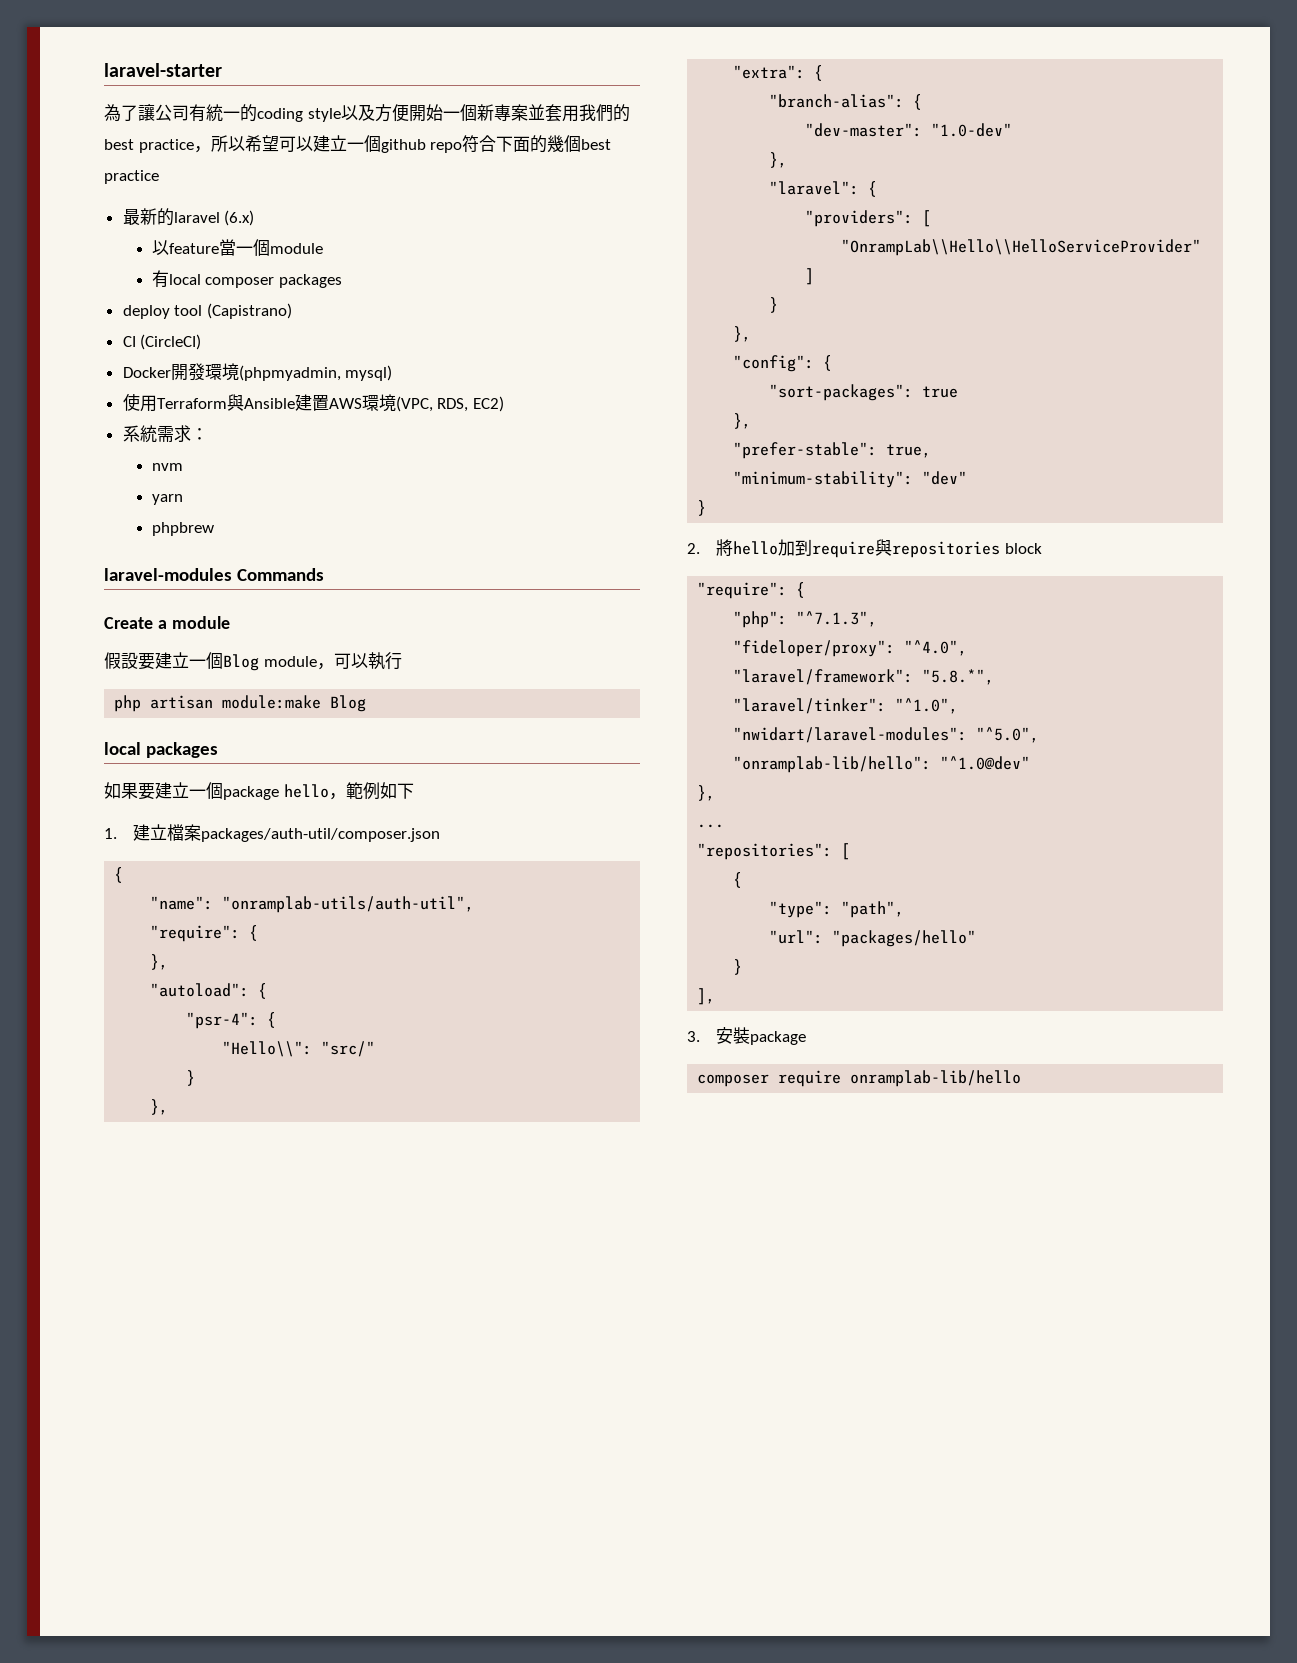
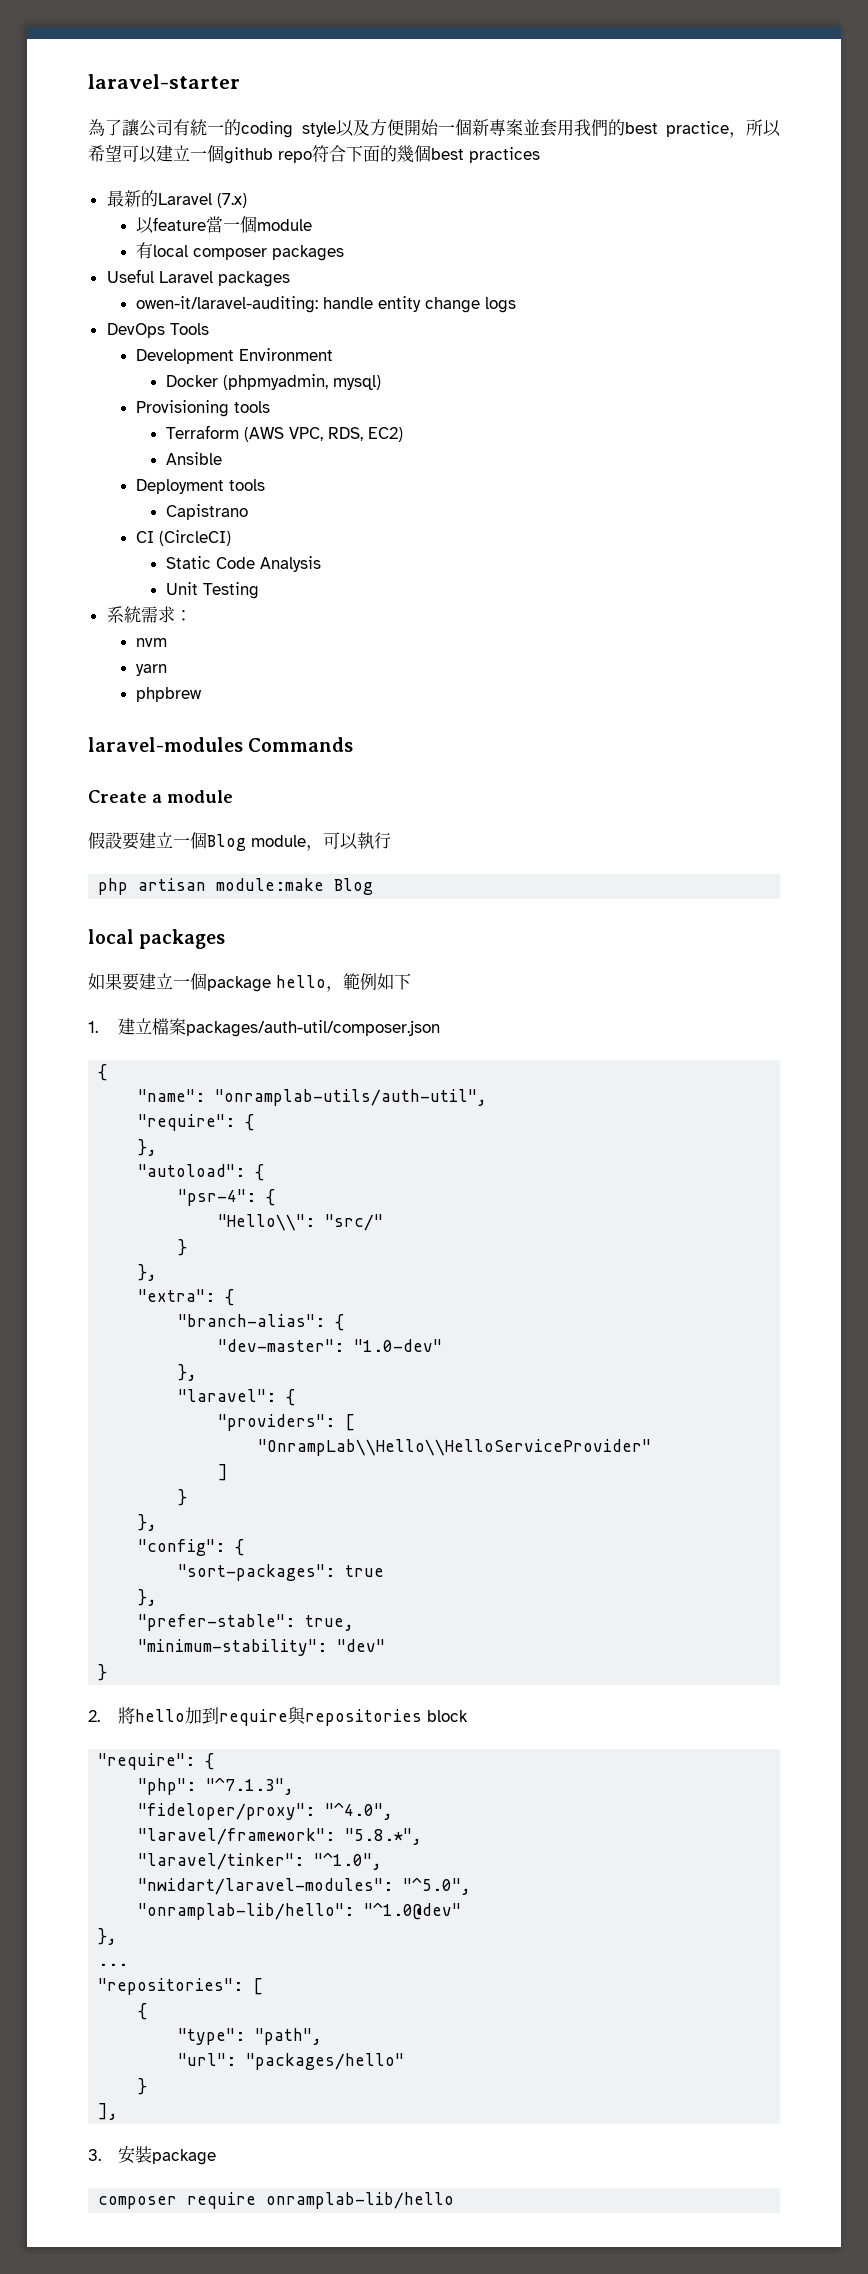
[104,170,159,184] practice -> [469,147,540,163] practices
[173,210,255,226] laravel (6.x) -> [157,193,247,208] Laravel (7.x)
[122,303,292,319] [122,334,202,350] [122,363,393,381] [122,393,504,412] deploy tool (Capistrano) // CI (CircleCI) // Docker開發環境(phpmyadmin, mysql) // 使用Terraform與Ansible建置AWS環境(VPC, RDS, EC2) -> [106,269,290,287] [136,296,517,313] [106,323,209,338] [136,348,334,364] [165,374,381,390] [136,400,271,417] [165,425,403,442] [165,452,222,465] [136,479,266,494] [165,504,248,520] [136,530,232,546] [165,556,321,572] [165,582,259,599] Useful Laravel packages // owen-it/laravel-auditing: handle entity change logs // DevOps Tools // Development Environment // Docker (phpmyadmin, mysql) // Provisioning tools // Terraform (AWS VPC, RDS, EC2) // Ansible // Deployment tools // Capistrano // CI (CircleCI) // Static Code Analysis // Unit Testing

